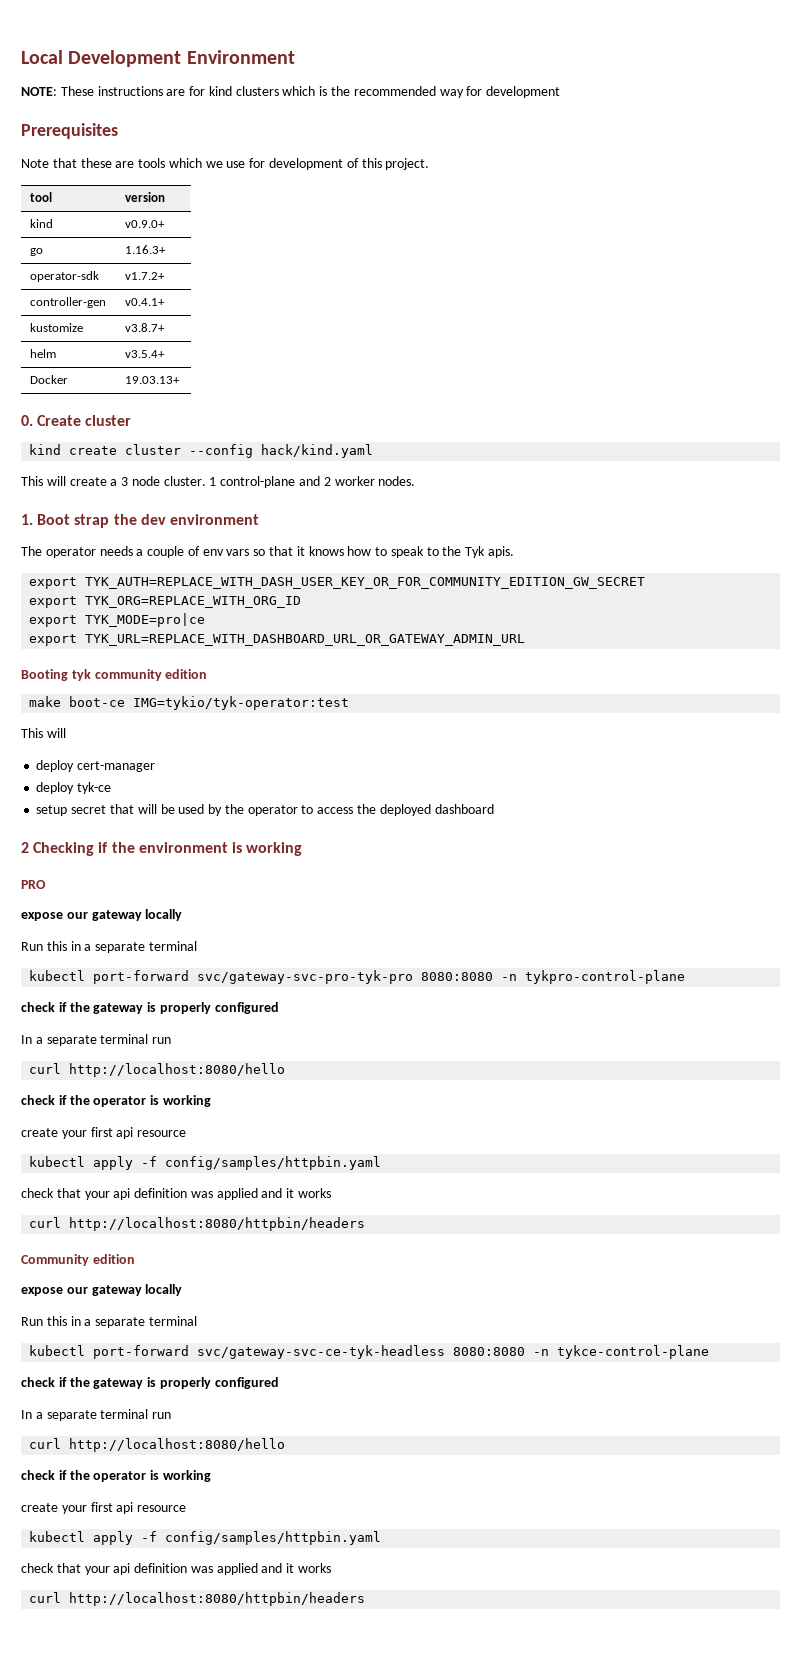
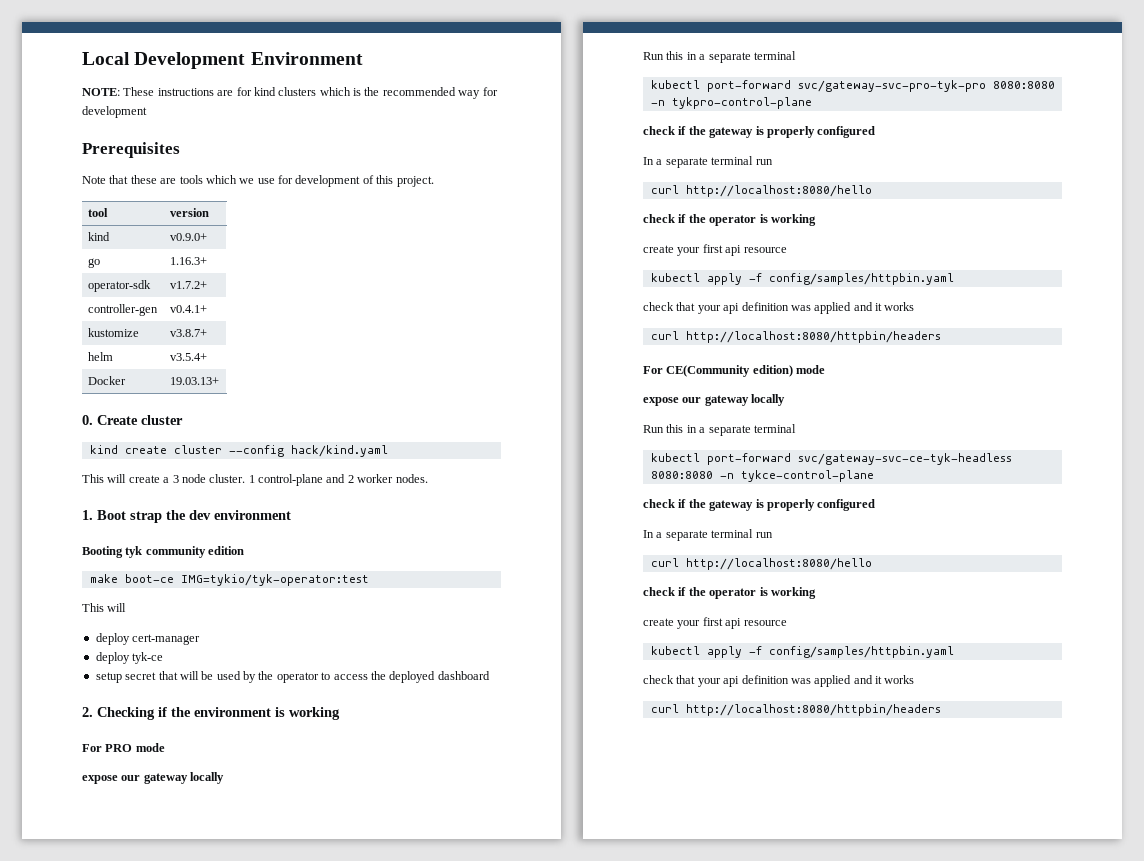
[21,546,515,558] [29,577,646,589] [29,596,302,608] [29,613,206,627] [29,634,526,646] // The operator needs a couple of env vars so that it knows how to speak to the Tyk apis. // export TYK_AUTH=REPLACE_WITH_DASH_USER_KEY_OR_FOR_COMMUNITY_EDITION_GW_SECRET // export TYK_ORG=REPLACE_WITH_ORG_ID // export TYK_MODE=pro|ce // export TYK_URL=REPLACE_WITH_DASHBOARD_URL_OR_GATEWAY_ADMIN_URL -> (291, 515) none
[21,842,29,853] 2 -> [82,707,93,717] 2.
(303, 849) none -> [82,744,102,752] For
(46, 884) none -> [135,743,165,752] mode
[21,1254,135,1266] Community edition -> [643,365,826,377] For CE(Community edition) mode

